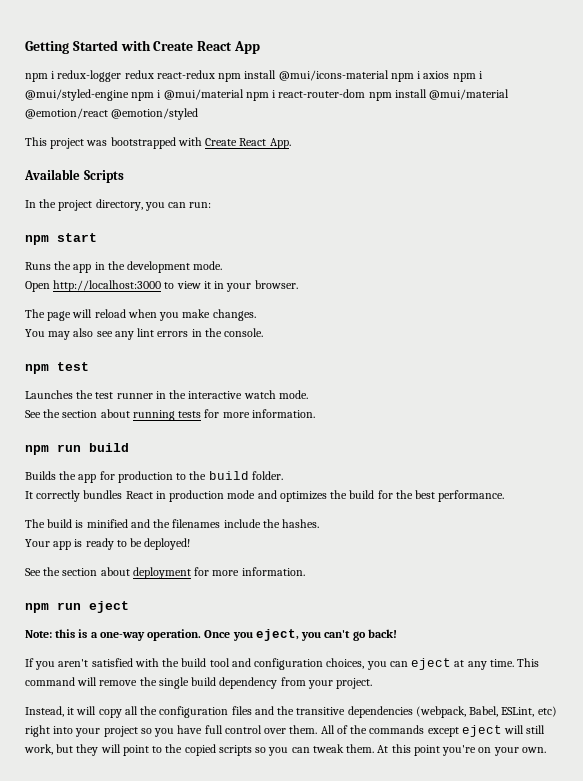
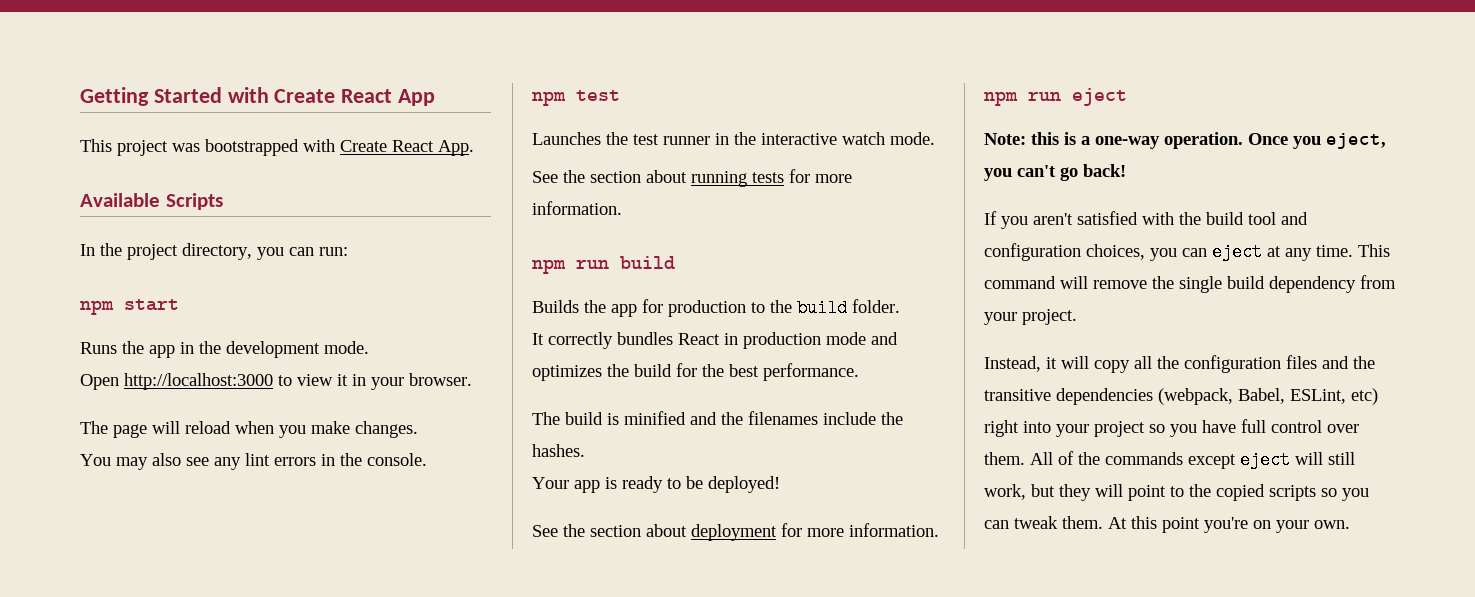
[25,70,483,82] [25,89,510,101] [25,108,199,120] // npm i redux-logger redux react-redux npm install @mui/icons-material npm i axios npm i @mui/styled-engine npm i @mui/material npm i react-router-dom npm install @mui/material @emotion/react @emotion/styled -> (436, 97) none

